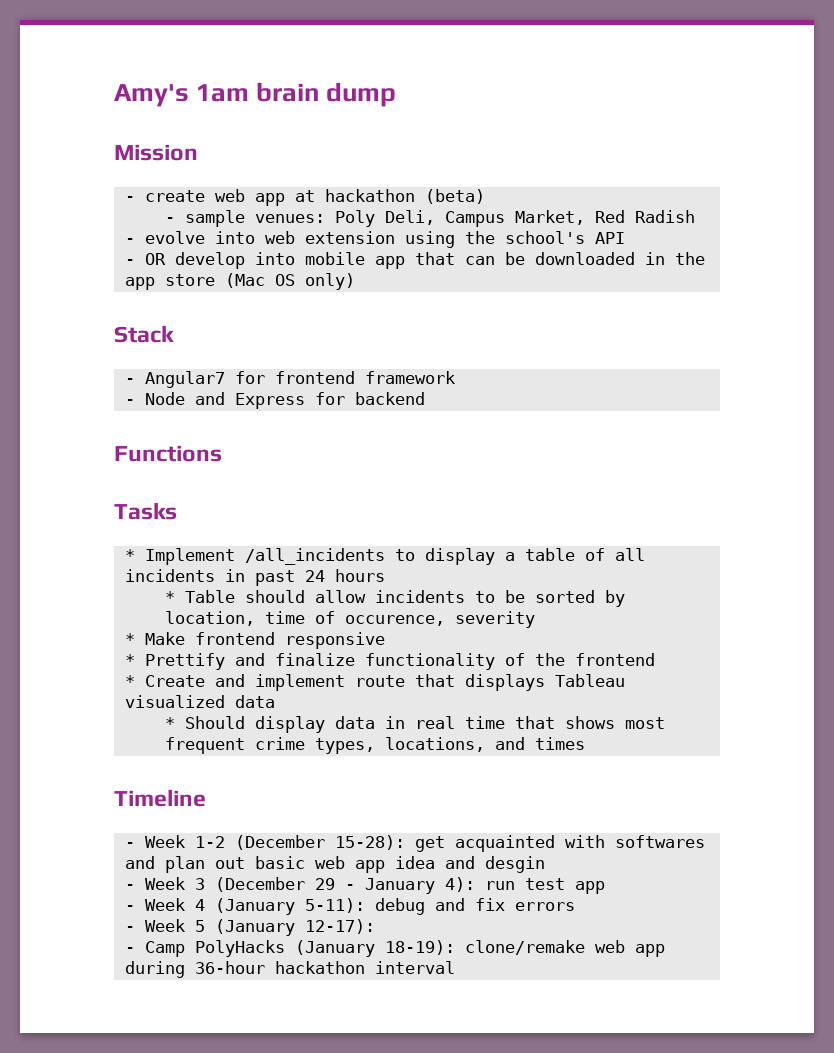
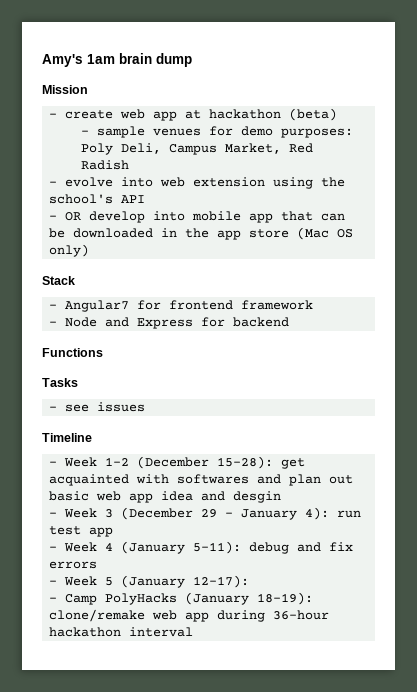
[255,214,326,223] venues: -> [152,126,353,138] venues for demo purposes:
[125,548,646,565] [125,569,386,586] [165,590,626,607] [165,611,536,628] [125,632,386,649] [125,653,656,670] [125,674,626,691] [125,695,276,708] [165,716,666,733] [165,737,586,754] * Implement /all_incidents to display a table of all incidents in past 24 hours // * Table should allow incidents to be sorted by location, time of occurence, severity // * Make frontend responsive // * Prettify and finalize functionality of the frontend // * Create and implement route that displays Tableau visualized data // * Should display data in real time that shows most frequent crime types, locations, and times -> [48,402,145,412] - see issues

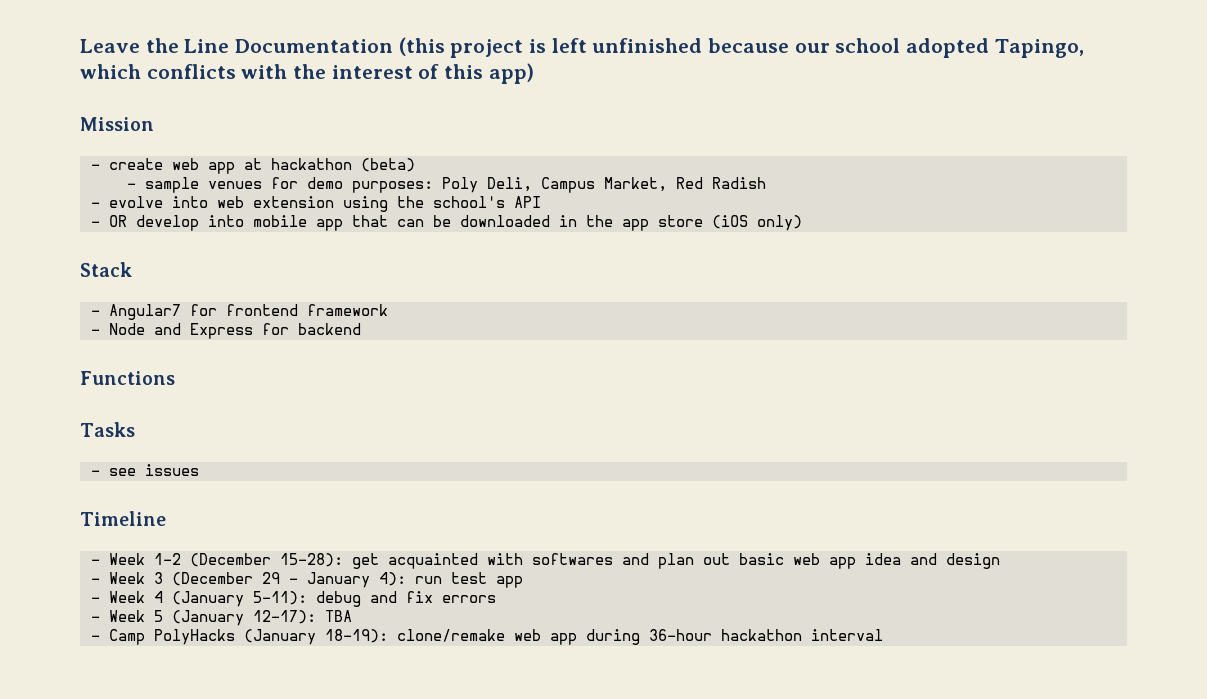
[42,53,192,67] Amy's 1am brain dump -> [80,37,1084,58] [80,63,534,84] Leave the Line Documentation (this project is left unfinished because our school adopted Tapingo, which conflicts with the interest of this app)
[296,227,353,240] (Mac OS -> [712,215,749,229] (iOS
[232,491,281,503] desgin -> [946,553,1001,569] design
(249, 581) none -> [325,610,353,622] TBA

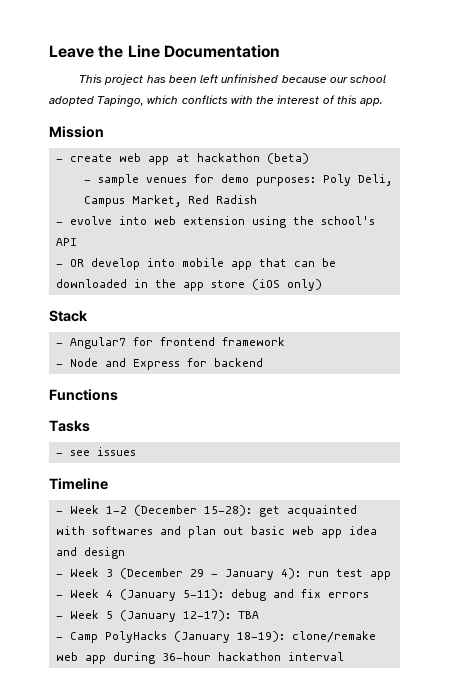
[398,37,547,58] (this project is -> [79,74,197,85] // This project has been
[488,63,534,84] app) -> [360,98,384,106] app.

